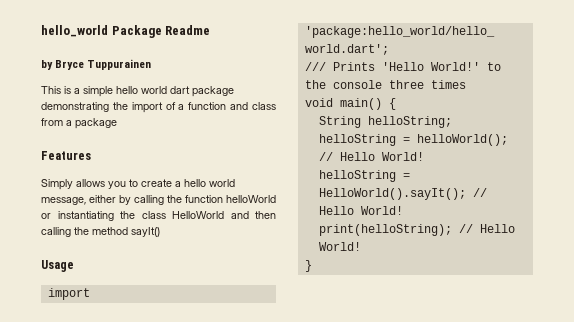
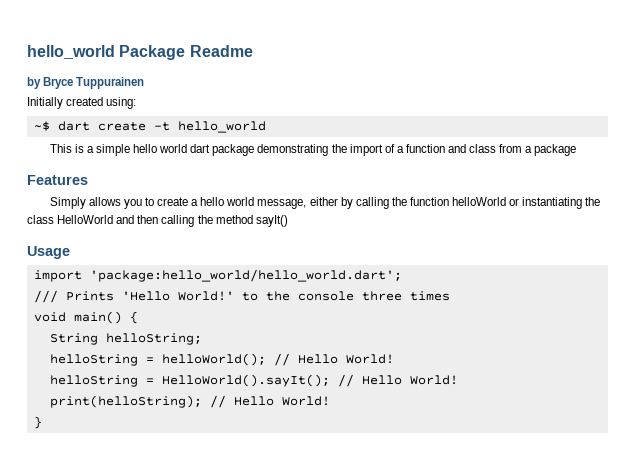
(152, 64) none -> [27,97,137,109] [33,121,266,133] // Initially created using: // ~$ dart create -t hello_world

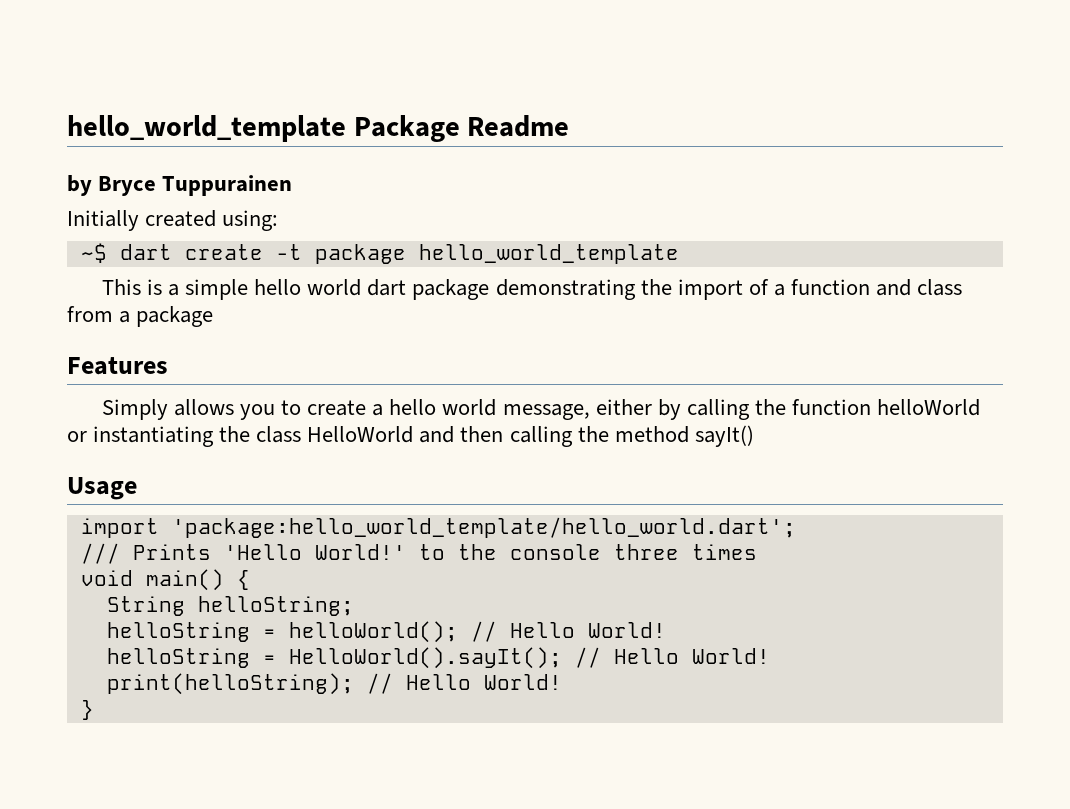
[27,45,115,59] hello_world -> [67,115,346,142] hello_world_template
[177,121,266,133] hello_world -> [314,244,679,264] package hello_world_template
[89,269,402,282] 'package:hello_world/hello_world.dart'; -> [171,517,796,538] 'package:hello_world_template/hello_world.dart';

